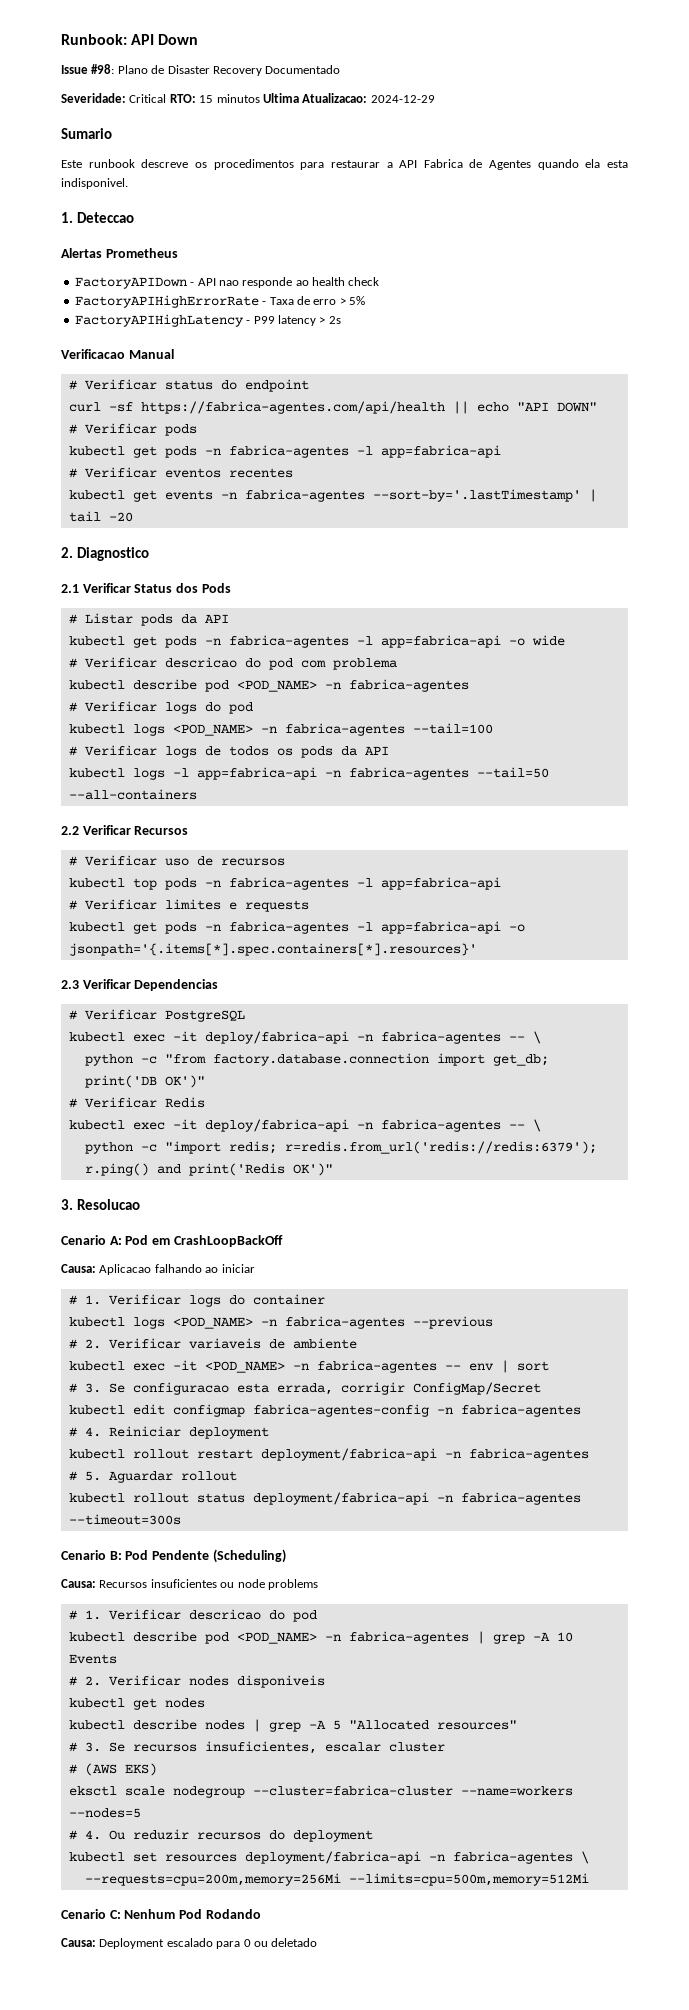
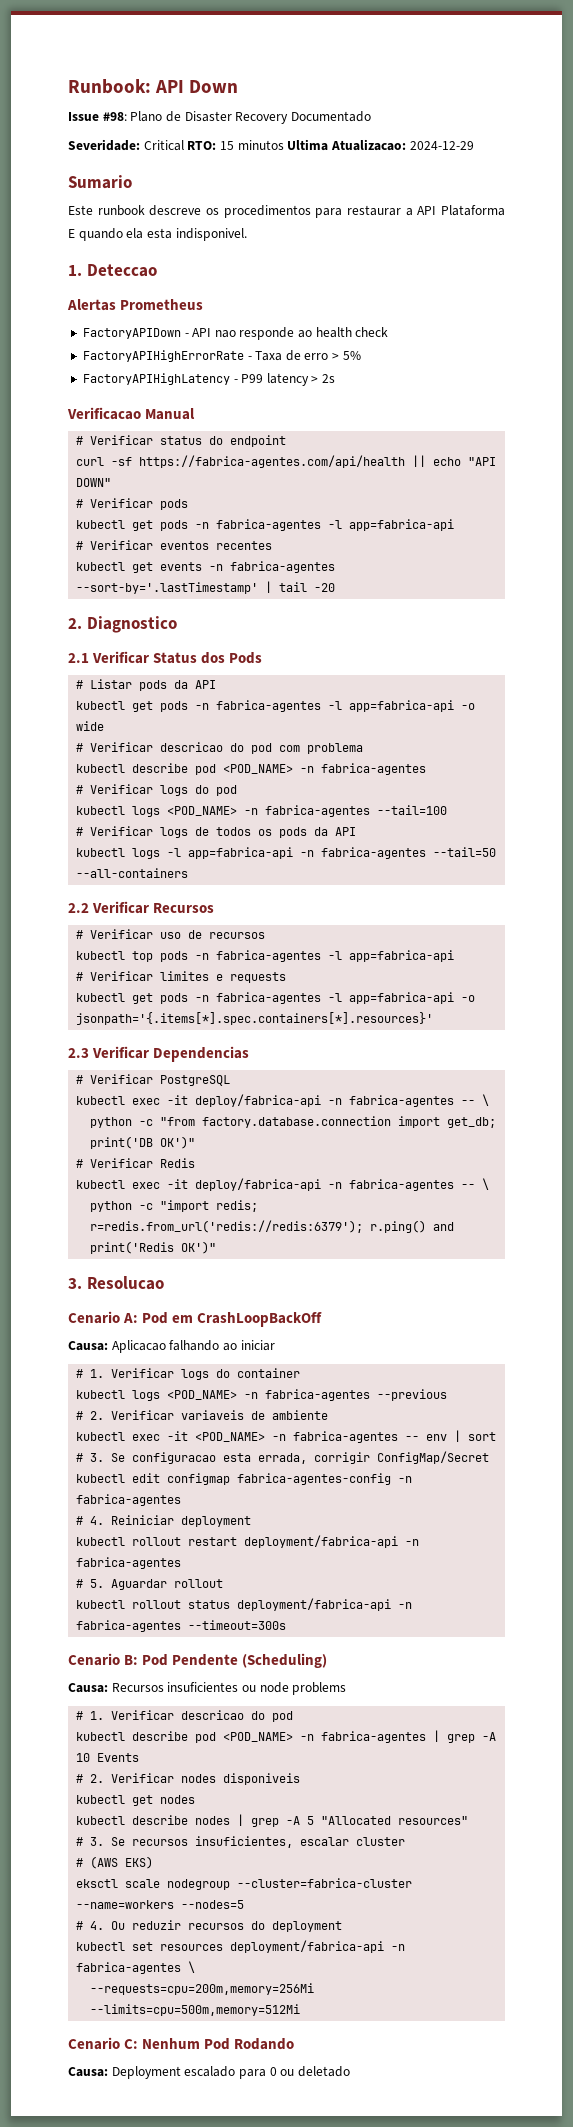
[423,159,532,170] Fabrica de Agentes -> [441,205,505,216] [68,229,75,238] Plataforma E

